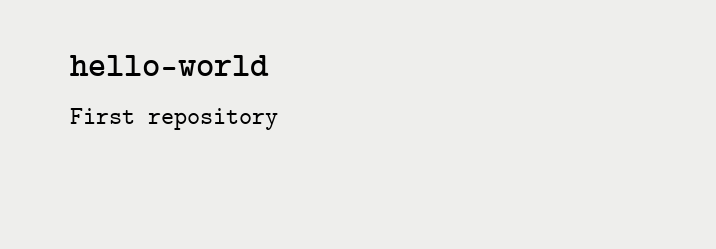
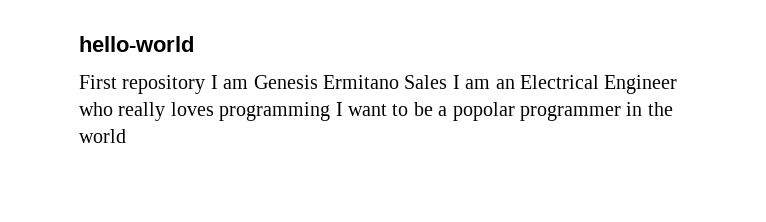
(278, 119) none -> [210,75,678,94] [79,102,673,121] [79,129,126,143] I am Genesis Ermitano Sales I am an Electrical Engineer who really loves programming I want to be a popolar programmer in the world

